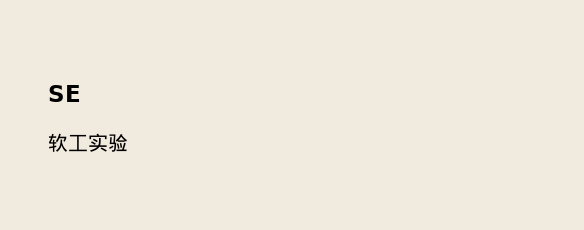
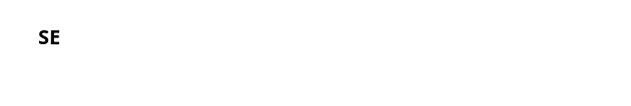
[48,133,128,152] // 软工实验 -> (61, 37) none

